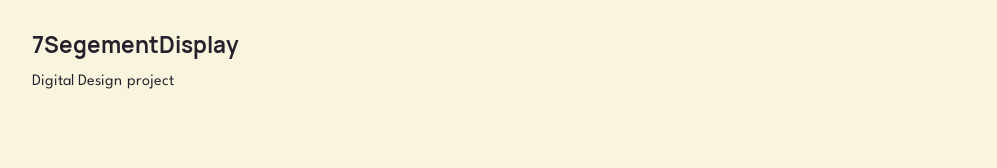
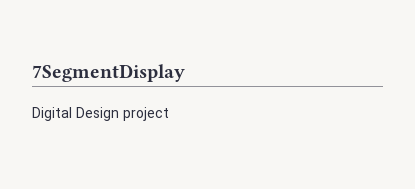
[32,36,239,59] 7SegementDisplay -> [32,64,185,82] 7SegmentDisplay

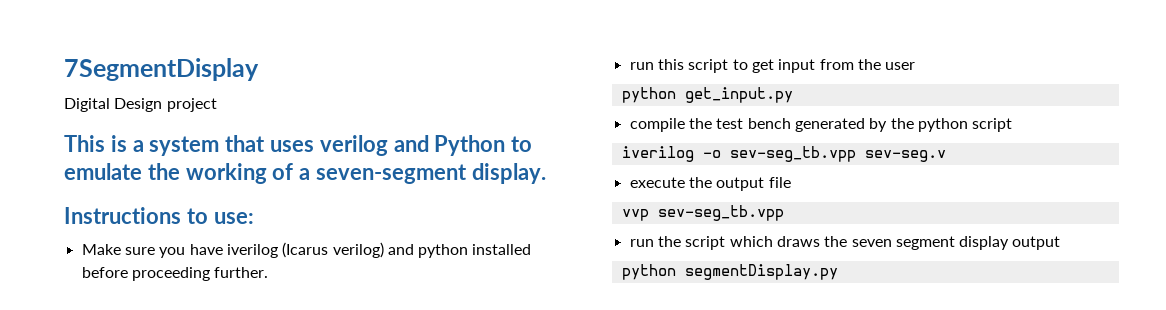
(169, 114) none -> [64,135,533,156] [64,163,546,184] [64,207,254,224] [81,242,532,258] [81,267,269,281] [629,59,916,73] [621,87,793,103] [629,118,1013,132] [621,146,946,162] [629,177,791,191] [621,205,784,221] [629,236,1061,250] [621,264,838,280] // This is a system that uses verilog and Python to emulate the working of a seven-segment display. // Instructions to use: // Make sure you have iverilog (Icarus verilog) and python installed before proceeding further. // run this script to get input from the user // python get_input.py // compile the test bench generated by the python script // iverilog -o sev-seg_tb.vpp sev-seg.v // execute the output file // vvp sev-seg_tb.vpp // run the script which draws the seven segment display output // python segmentDisplay.py

